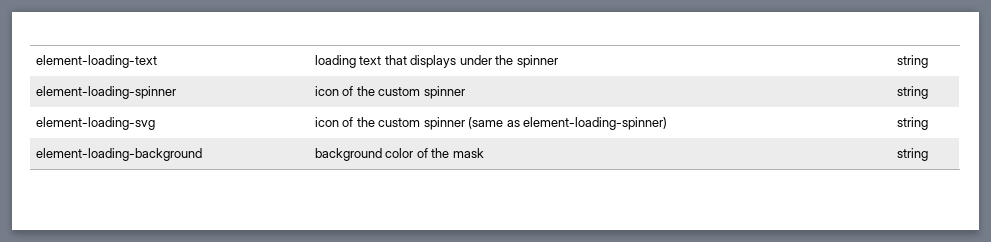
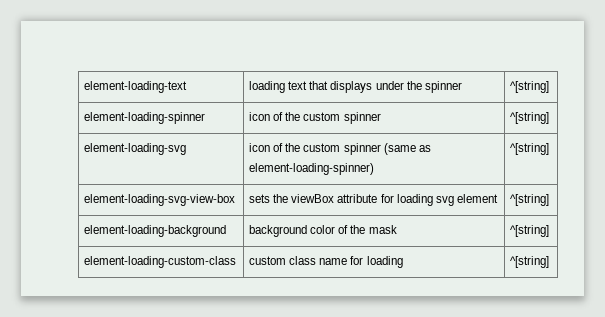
[896,55,928,68] string -> [510,81,550,93] ^[string]
[896,86,928,99] string -> [510,112,550,124] ^[string]
[896,117,928,130] string -> [510,143,550,155] [84,194,236,206] [249,194,498,206] [510,194,550,206] ^[string] // element-loading-svg-view-box | sets the viewBox attribute for loading svg element | ^[string]
[896,148,928,161] string -> [510,225,550,237] [84,256,237,268] [249,256,403,268] [510,256,550,268] ^[string] // element-loading-custom-class | custom class name for loading | ^[string]

